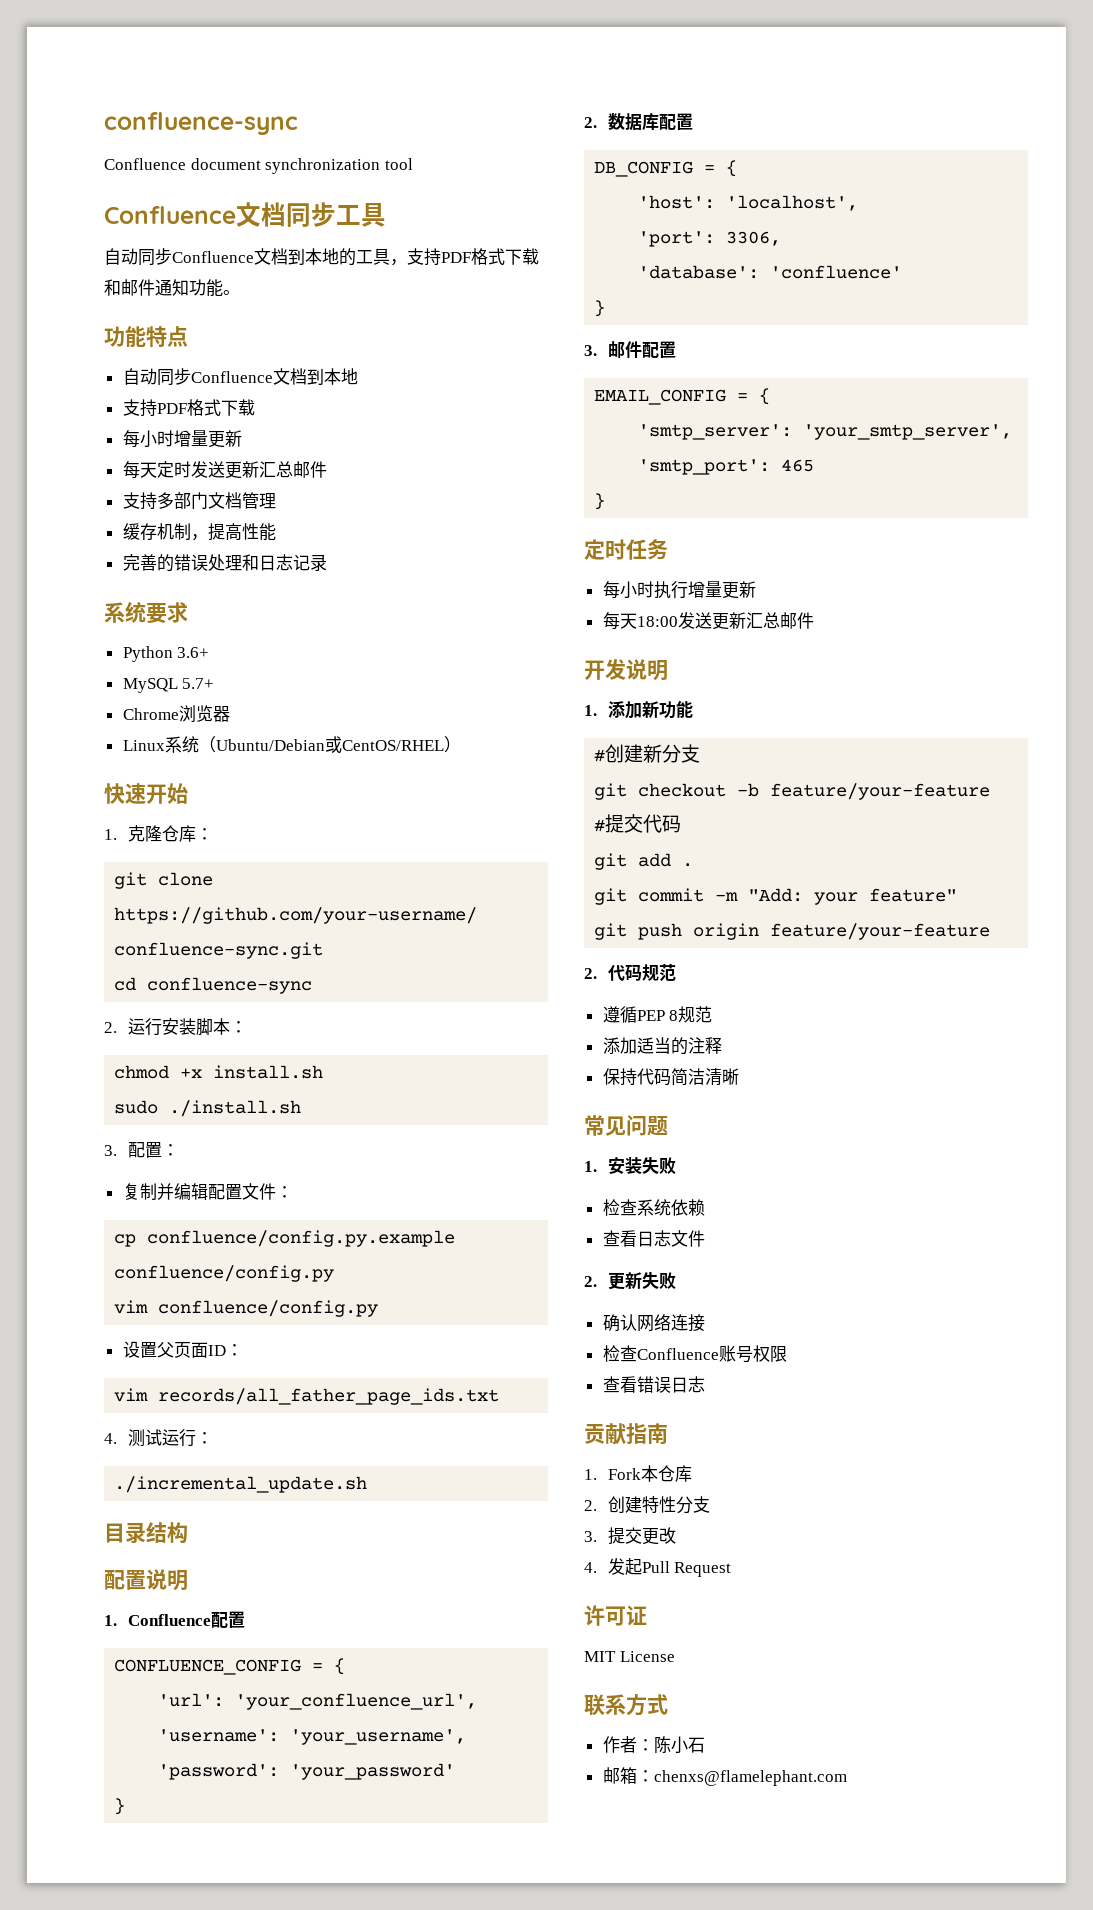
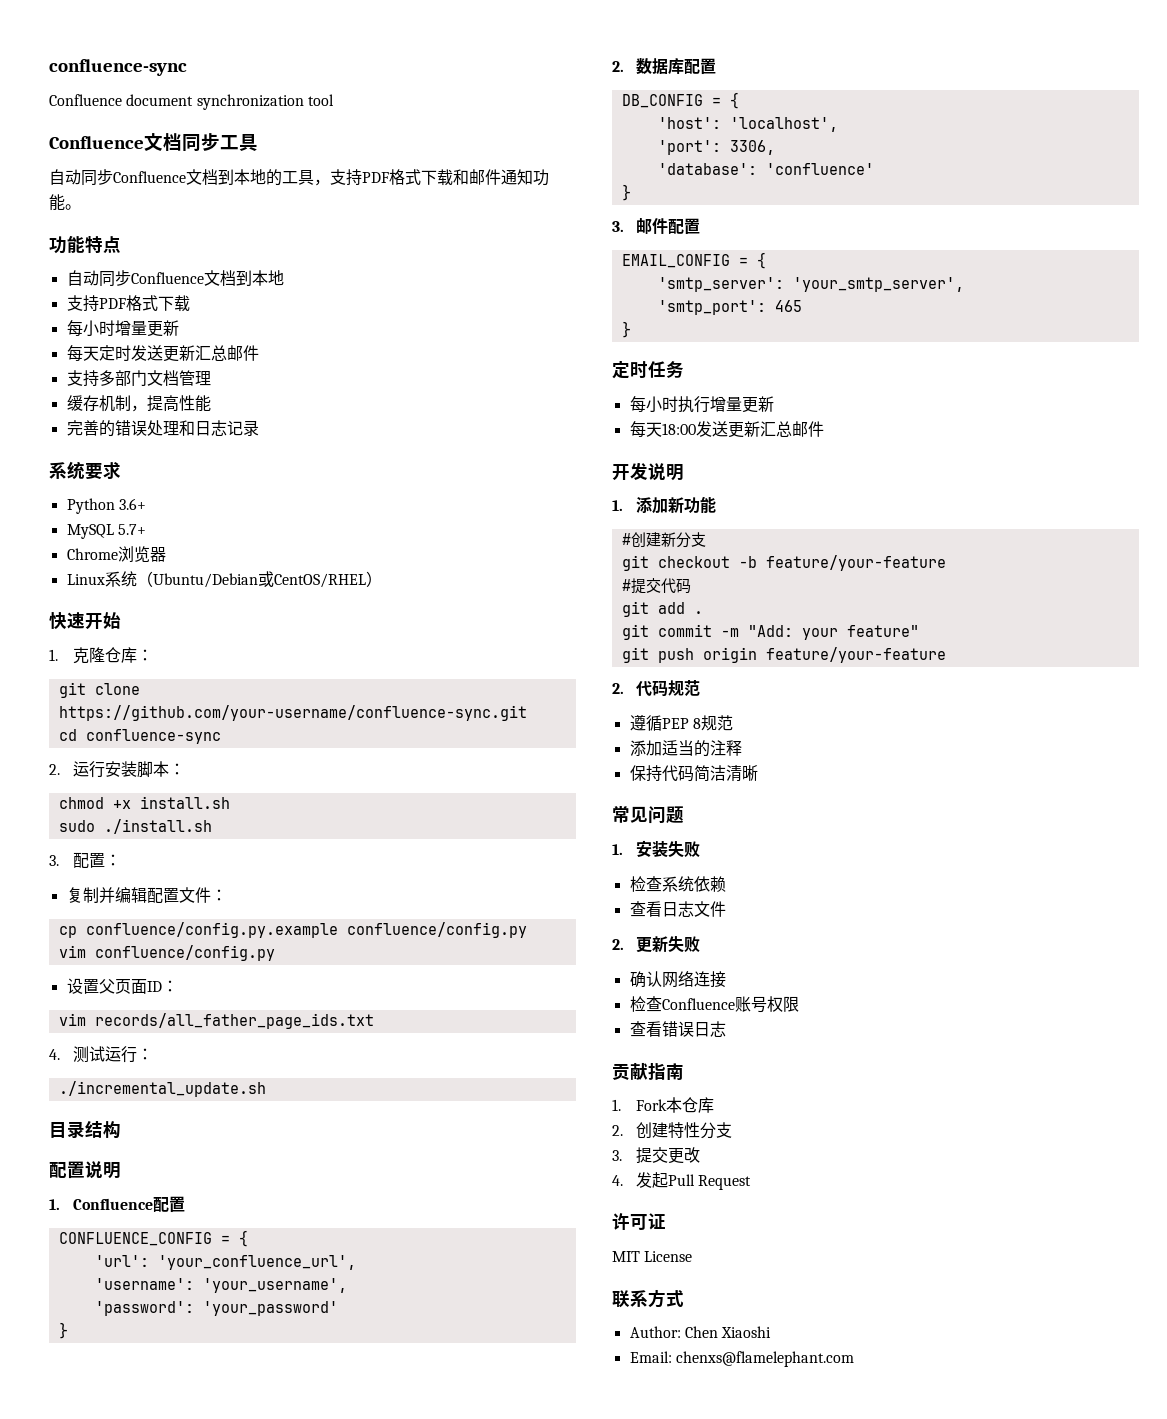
[602,1736,705,1754] [602,1767,654,1784] 作者：陈小石 // 邮箱： -> [629,1326,772,1338] [629,1351,672,1363] Author: Chen Xiaoshi // Email:

